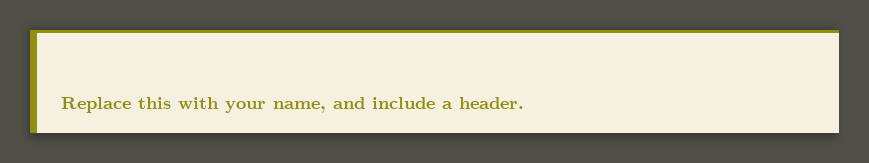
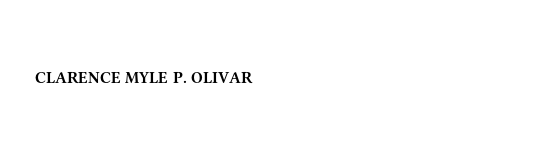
[61,97,524,113] Replace this with your name, and include a header. -> [35,71,253,84] CLARENCE MYLE P. OLIVAR

